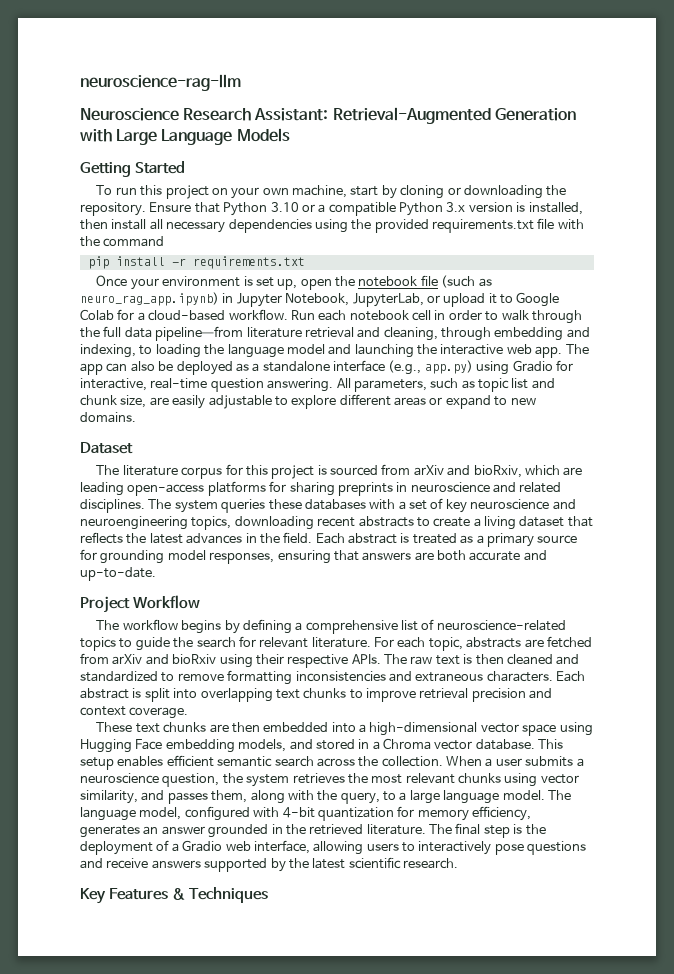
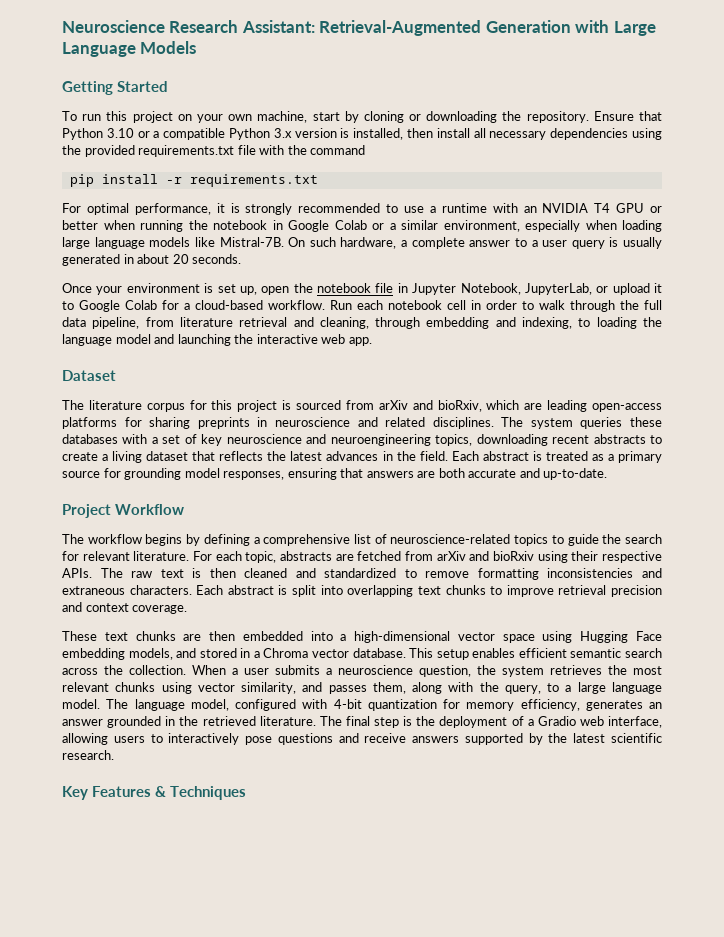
[80,74,241,91] neuroscience-rag-llm // -> (62, 26) none
(305, 262) none -> [62,203,662,215] [62,220,662,232] [62,237,662,249] [62,254,242,266] // For optimal performance, it is strongly recommended to use a runtime with an NVIDIA T4 GPU or better when running the notebook in Google Colab or a similar environment, especially when loading large language models like Mistral-7B. On such hardware, a complete answer to a user query is usually generated in about 20 seconds.
[441,275,492,288] [80,292,219,306] (such as neuro_rag_app.ipynb) -> (394, 288) none
[155,326,244,341] pipeline—from -> [92,317,174,329] pipeline, from
[565,344,589,354] [80,360,573,375] [80,378,555,392] [80,394,536,409] [80,412,136,423] The app can also be deployed as a standalone interface (e.g., app.py) using Gradio for interactive, real-time question answering. All parameters, such as topic list and chunk size, are easily adjustable to explore different areas or expand to new domains. -> (372, 341) none

